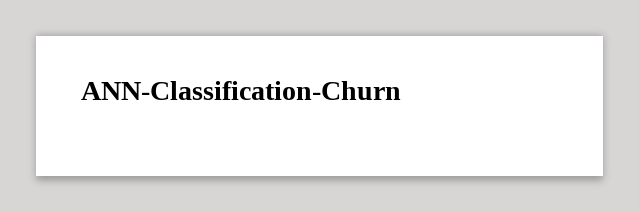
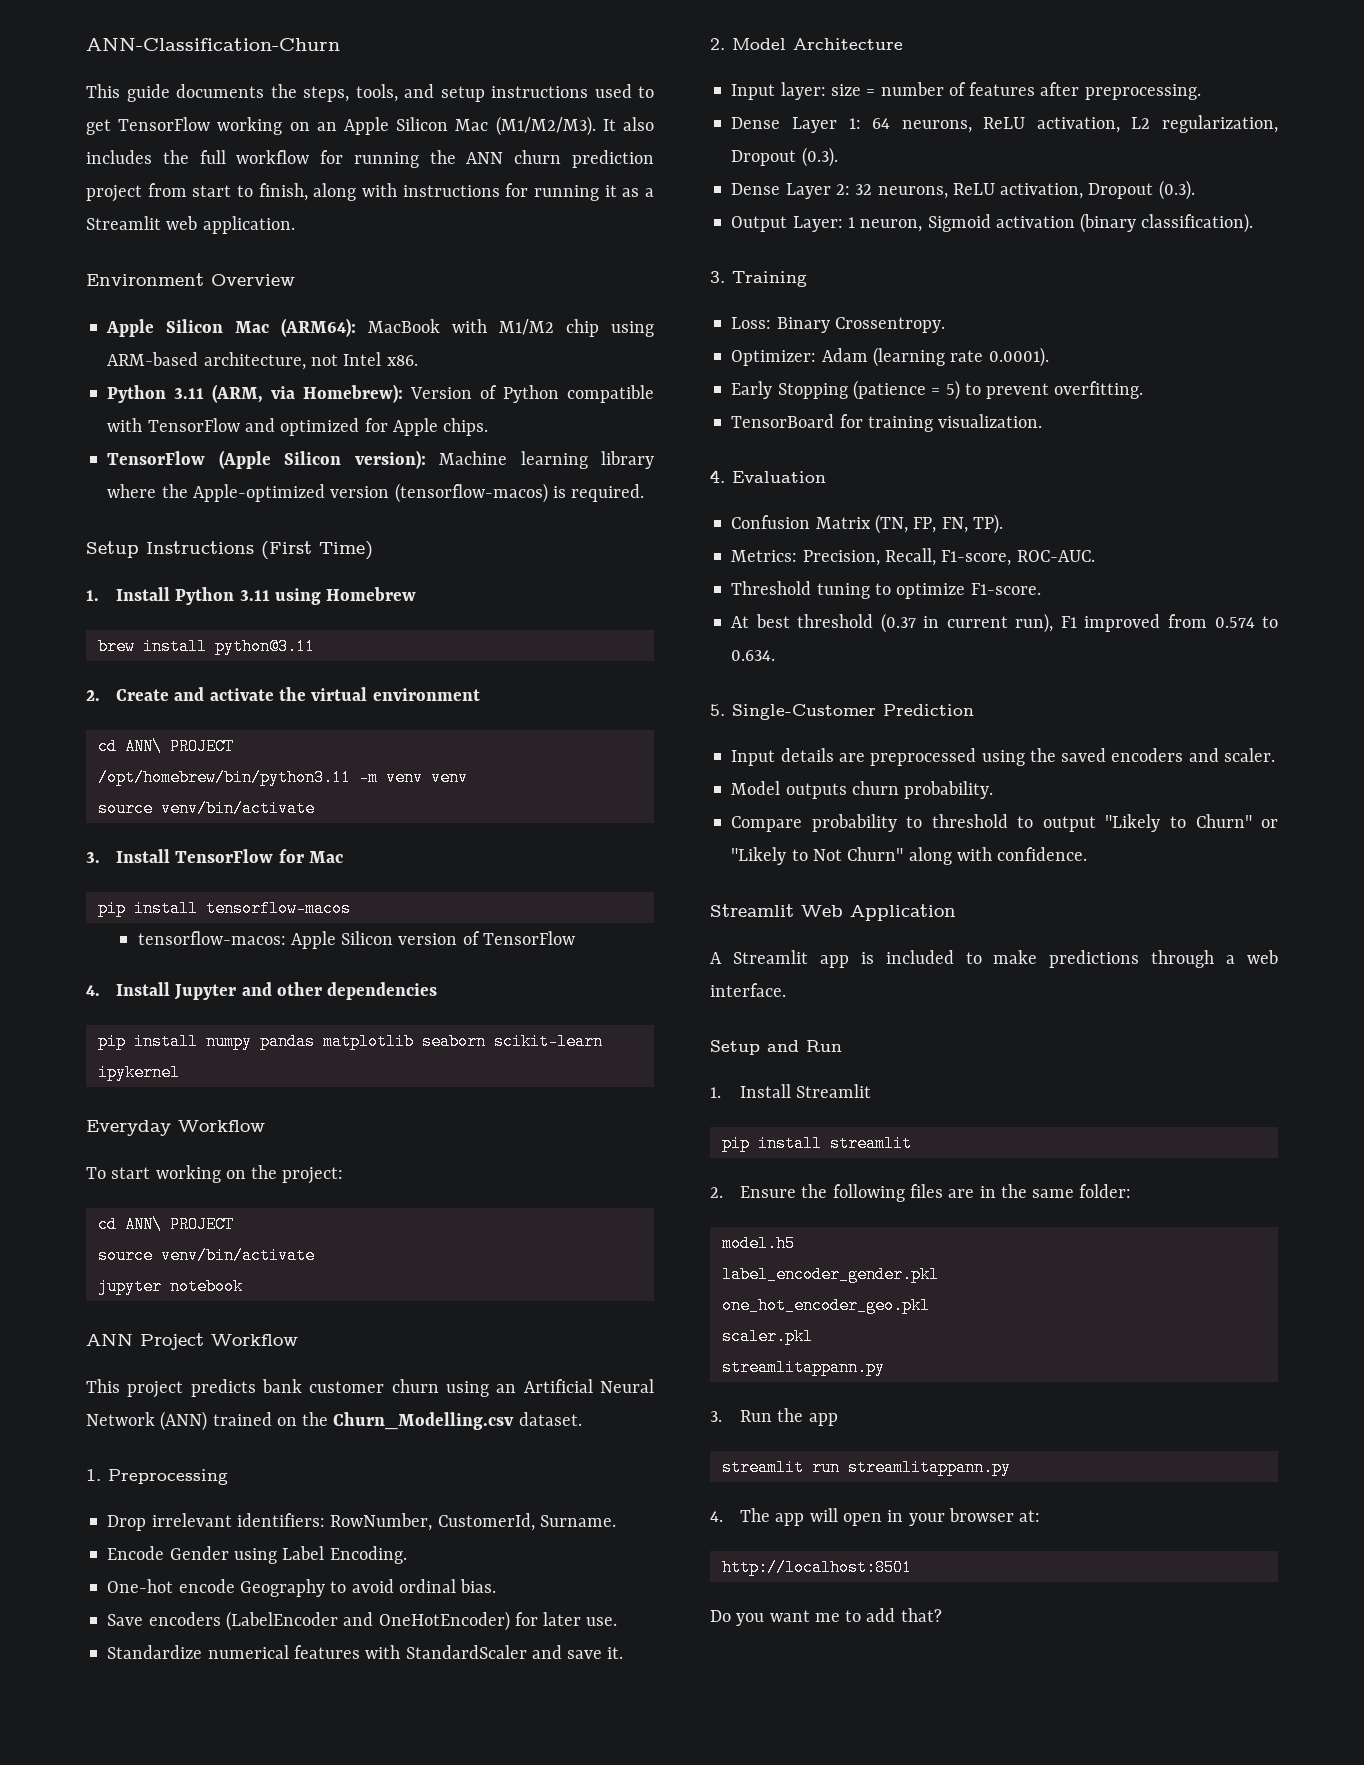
(401, 90) none -> [86,84,654,102] [86,116,654,136] [86,150,654,168] [86,183,654,202] [86,216,295,234] [86,273,295,286] [106,318,655,337] [107,352,418,370] [107,384,654,403] [107,418,489,436] [107,450,654,469] [107,483,645,503] [86,541,373,560] [86,587,417,605] [97,638,315,655] [86,687,480,701] [97,738,234,755] [97,769,468,786] [97,800,315,817] [86,849,343,863] [97,900,351,917] [137,931,575,949] [86,982,438,1000] [97,1033,603,1050] [97,1064,180,1081] [86,1120,265,1136] [86,1165,344,1184] [97,1216,234,1233] [97,1247,315,1264] [97,1278,243,1295] [86,1333,298,1350] [86,1379,654,1398] [86,1411,582,1431] [86,1469,228,1485] [107,1513,616,1531] [107,1546,407,1564] [107,1579,497,1597] [107,1611,618,1631] [107,1645,624,1659] [710,38,903,50] [731,82,1201,100] [731,115,1278,133] [731,147,838,167] [731,180,1195,200] [731,213,1254,233] [710,271,807,287] [731,317,945,333] [731,347,1049,367] [731,380,1144,400] [731,414,1043,432] [710,470,826,483] [731,514,1003,534] [731,548,1095,566] [731,581,1041,599] [731,613,1278,633] [731,650,776,661] [710,704,974,720] [731,748,1275,766] [731,781,994,799] [731,814,1278,832] [731,847,1088,865] [710,904,956,921] [710,950,1278,968] [710,983,786,997] [710,1040,842,1055] [710,1084,872,1098] [721,1135,912,1152] [710,1184,1132,1202] [721,1235,795,1252] [721,1266,939,1283] [721,1297,930,1314] [721,1328,813,1345] [721,1359,885,1376] [710,1408,838,1426] [721,1459,1011,1476] [710,1508,1041,1526] [721,1559,912,1576] [710,1608,942,1626] // This guide documents the steps, tools, and setup instructions used to get TensorFlow working on an Apple Silicon Mac (M1/M2/M3). It also includes the full workflow for running the ANN churn prediction project from start to finish, along with instructions for running it as a Streamlit web application. // Environment Overview // Apple Silicon Mac (ARM64): MacBook with M1/M2 chip using ARM-based architecture, not Intel x86. // Python 3.11 (ARM, via Homebrew): Version of Python compatible with TensorFlow and optimized for Apple chips. // TensorFlow (Apple Silicon version): Machine learning library where the Apple-optimized version (tensorflow-macos) is required. // Setup Instructions (First Time) // 1. Install Python 3.11 using Homebrew // brew install python@3.11 // 2. Create and activate the virtual environment // cd ANN\ PROJECT // /opt/homebrew/bin/python3.11 -m venv venv // source venv/bin/activate // 3. Install TensorFlow for Mac // pip install tensorflow-macos // tensorflow-macos: Apple Silicon version of TensorFlow // 4. Install Jupyter and other dependencies // pip install numpy pandas matplotlib seaborn scikit-learn ipykernel // Everyday Workflow // To start working on the project: // cd ANN\ PROJECT // source venv/bin/activate // jupyter notebook // ANN Project Workflow // This project predicts bank customer churn using an Artificial Neural Network (ANN) trained on the Churn_Modelling.csv dataset. // 1. Preprocessing // Drop irrelevant identifiers: RowNumber, CustomerId, Surname. // Encode Gender using Label Encoding. // One-hot encode Geography to avoid ordinal bias. // Save encoders (LabelEncoder and OneHotEncoder) for later use. // Standardize numerical features with StandardScaler and save it. // 2. Model Architecture // Input layer: size = number of features after preprocessing. // Dense Layer 1: 64 neurons, ReLU activation, L2 regularization, Dropout (0.3). // Dense Layer 2: 32 neurons, ReLU activation, Dropout (0.3). // Output Layer: 1 neuron, Sigmoid activation (binary classification). // 3. Training // Loss: Binary Crossentropy. // Optimizer: Adam (learning rate 0.0001). // Early Stopping (patience = 5) to prevent overfitting. // TensorBoard for training visualization. // 4. Evaluation // Confusion Matrix (TN, FP, FN, TP). // Metrics: Precision, Recall, F1-score, ROC-AUC. // Threshold tuning to optimize F1-score. // At best threshold (0.37 in current run), F1 improved from 0.574 to 0.634. // 5. Single-Customer Prediction // Input details are preprocessed using the saved encoders and scaler. // Model outputs churn probability. // Compare probability to threshold to output "Likely to Churn" or "Likely to Not Churn" along with confidence. // Streamlit Web Application // A Streamlit app is included to make predictions through a web interface. // Setup and Run // 1. Install Streamlit // pip install streamlit // 2. Ensure the following files are in the same folder: // model.h5 // label_encoder_gender.pkl // one_hot_encoder_geo.pkl // scaler.pkl // streamlitappann.py // 3. Run the app // streamlit run streamlitappann.py // 4. The app will open in your browser at: // http://localhost:8501 // Do you want me to add that?

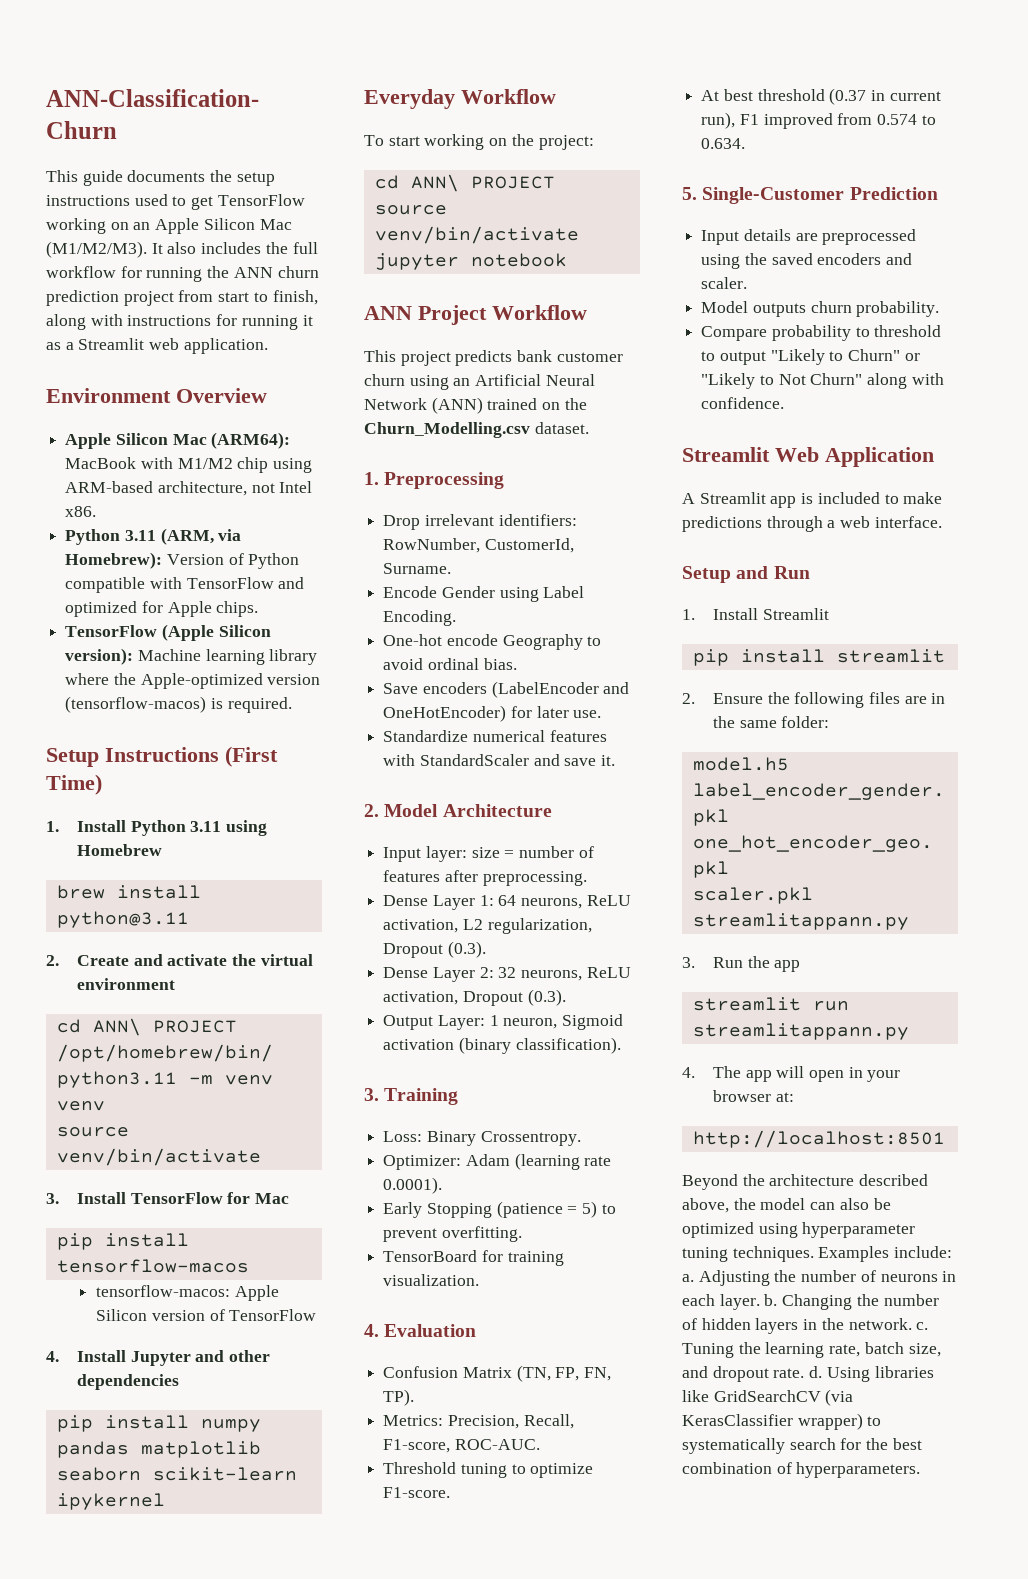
[303,84,434,102] steps, tools, and -> (233, 176) none
[710,1608,942,1626] Do you want me to add that? -> [682,1174,929,1190] [682,1198,891,1213] [682,1222,916,1238] [682,1246,953,1262] [682,1270,957,1286] [682,1294,939,1310] [682,1318,929,1334] [682,1342,941,1358] [682,1366,934,1382] [682,1389,854,1406] [682,1413,882,1430] [682,1438,922,1454] [682,1462,921,1478] Beyond the architecture described above, the model can also be optimized using hyperparameter tuning techniques. Examples include: a. Adjusting the number of neurons in each layer. b. Changing the number of hidden layers in the network. c. Tuning the learning rate, batch size, and dropout rate. d. Using libraries like GridSearchCV (via KerasClassifier wrapper) to systematically search for the best combination of hyperparameters.

